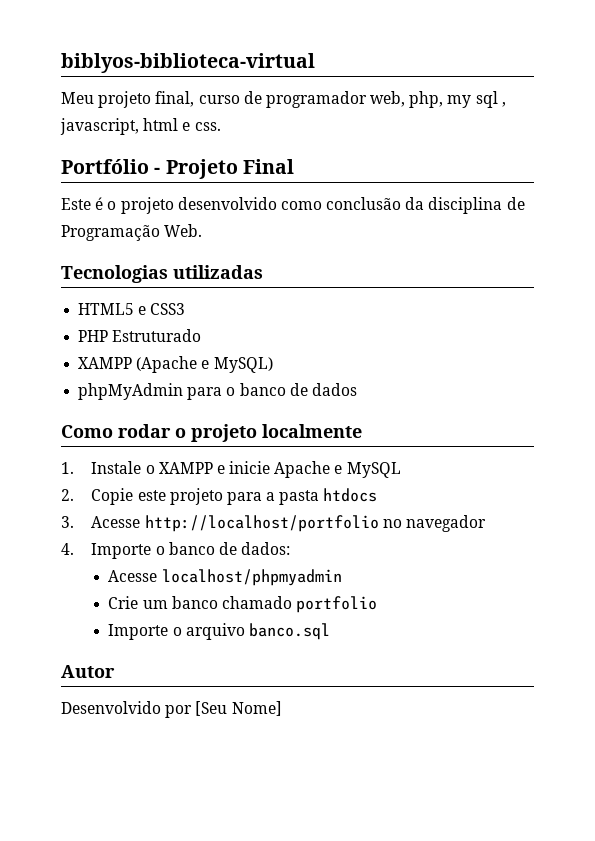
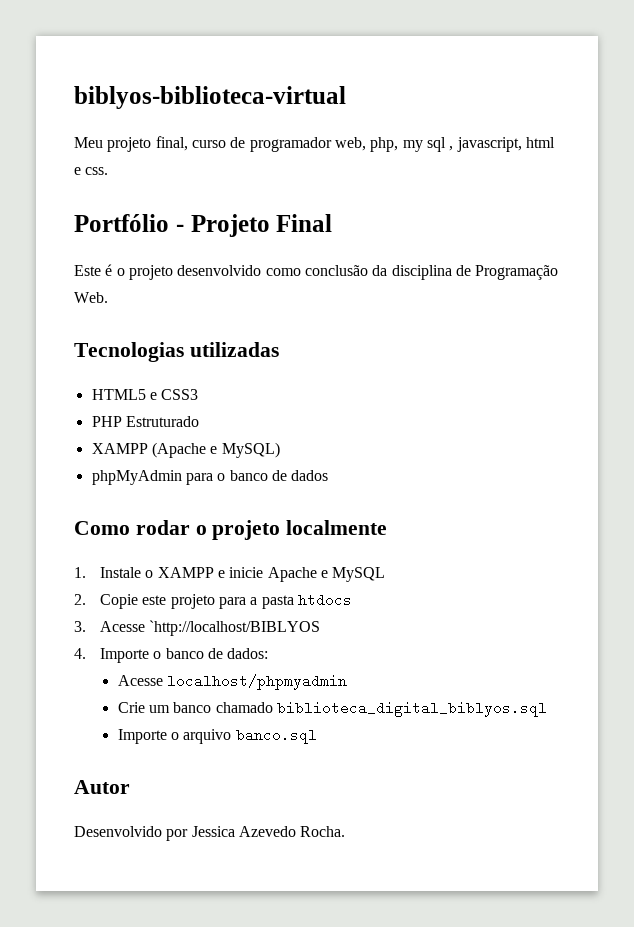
[144,515,486,532] http://localhost/portfolio no navegador -> [149,620,321,636] `http://localhost/BIBLYOS
[296,596,378,613] portfolio -> [276,701,547,717] biblioteca_digital_biblyos.sql
[195,701,282,716] [Seu Nome] -> [191,826,346,837] Jessica Azevedo Rocha.

